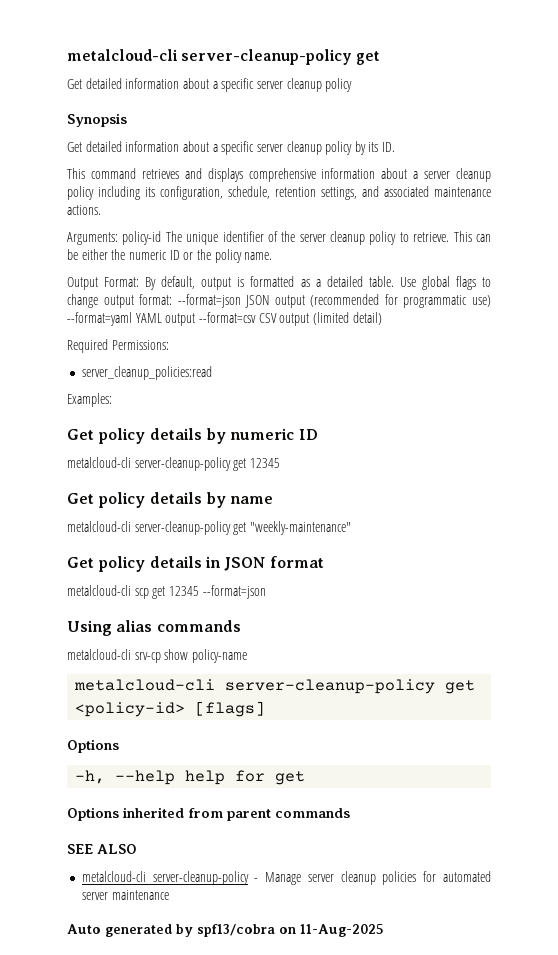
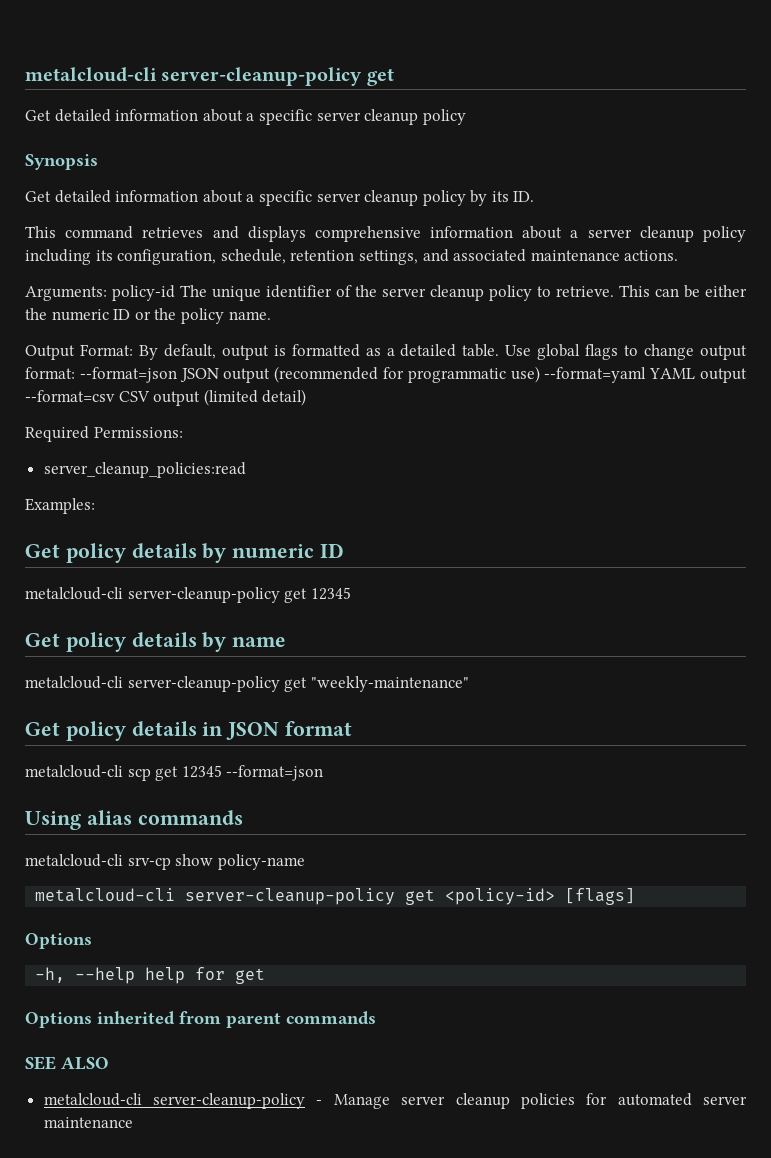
[67,924,384,937] // Auto generated by spf13/cobra on 11-Aug-2025 -> (133, 1122) none

